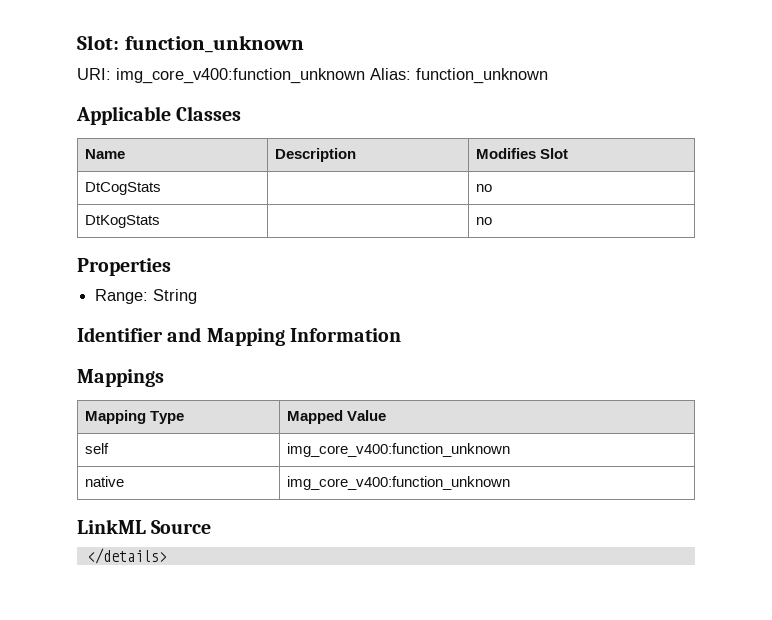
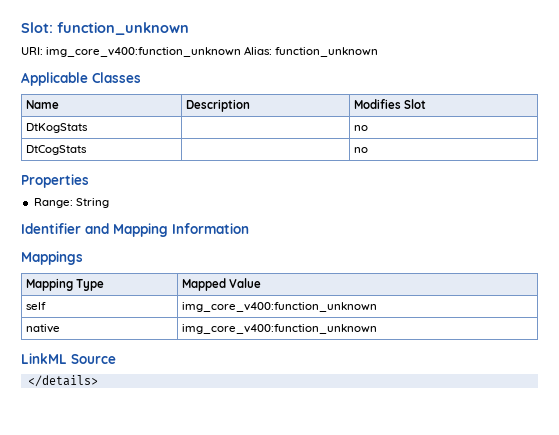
[85,182,162,195] [476,184,493,192] [85,215,161,228] DtCogStats | | no // DtKogStats -> [25,123,88,133] [353,125,368,131] [25,145,87,155] DtKogStats | | no // DtCogStats

